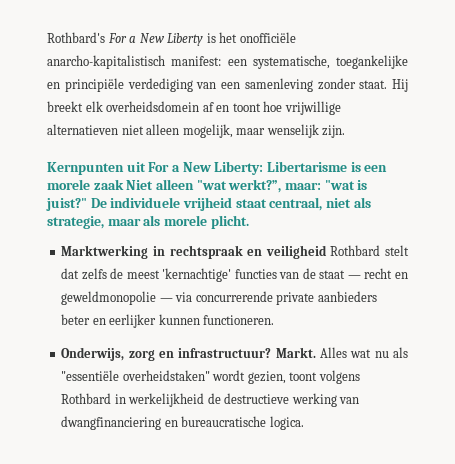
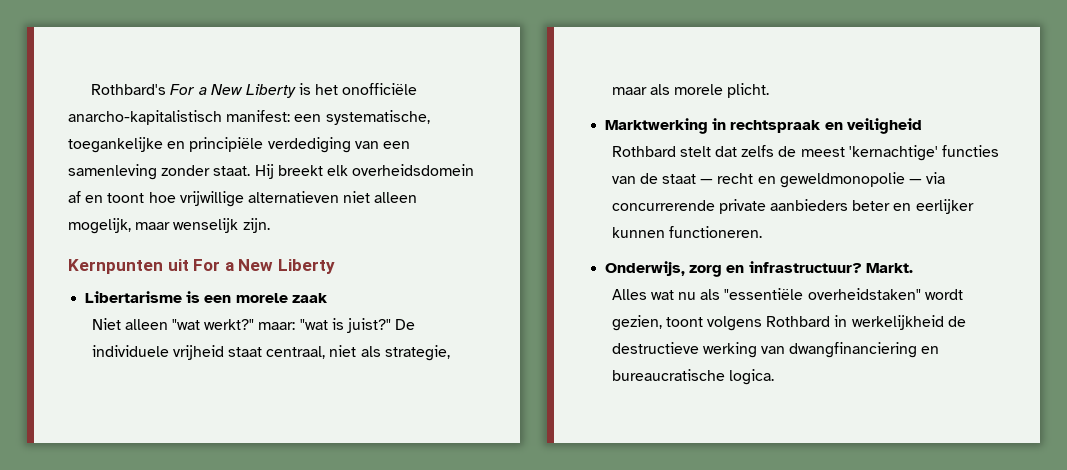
[214,161,264,175] Liberty: -> [277,259,335,274] Liberty //
(124, 184) none -> (328, 298) //
[228,179,282,193] werkt?”, -> [204,319,255,330] werkt?"
(327, 252) none -> (922, 126) //
(316, 352) none -> (913, 268) //

